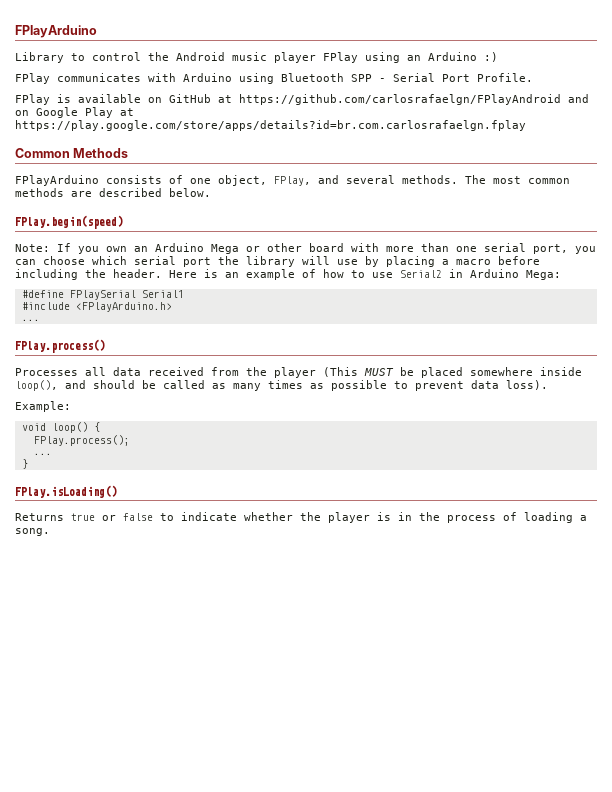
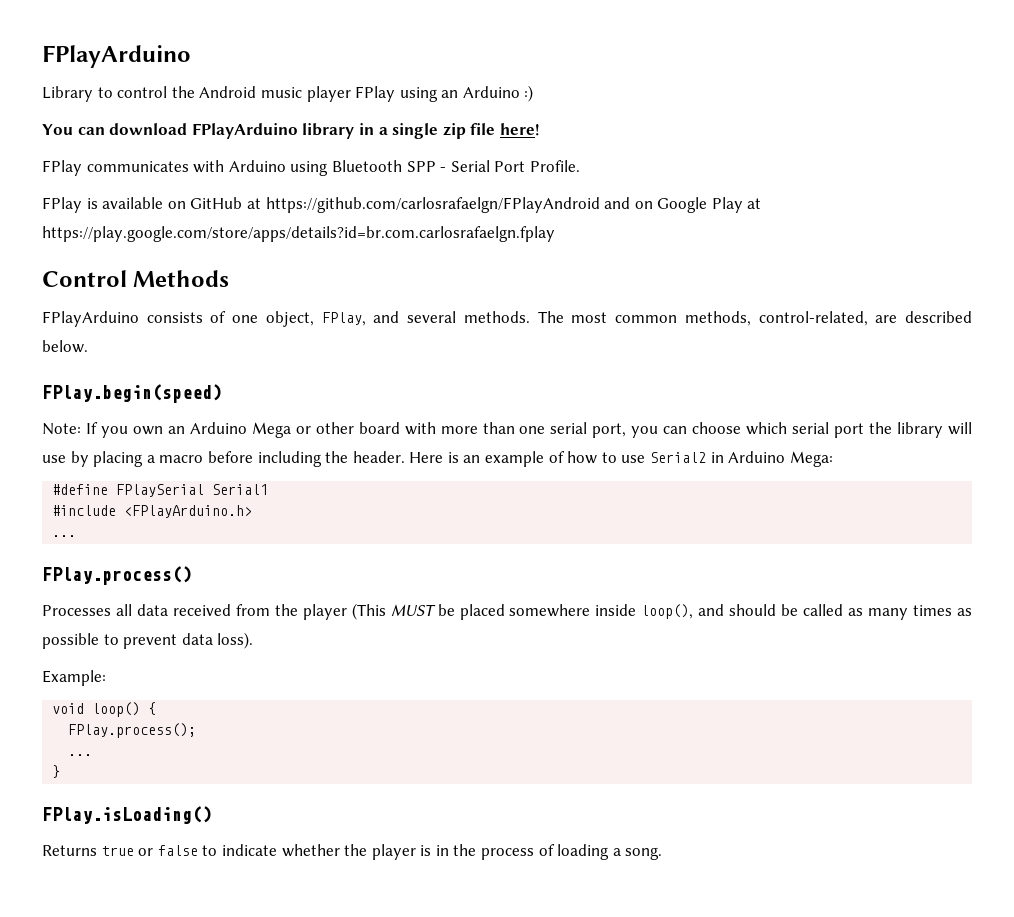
(498, 57) none -> [42,123,540,139] // You can download FPlayArduino library in a single zip file here!
[15,148,70,158] Common -> [42,270,127,287] Control
[15,188,64,197] methods -> [684,311,868,326] methods, control-related,

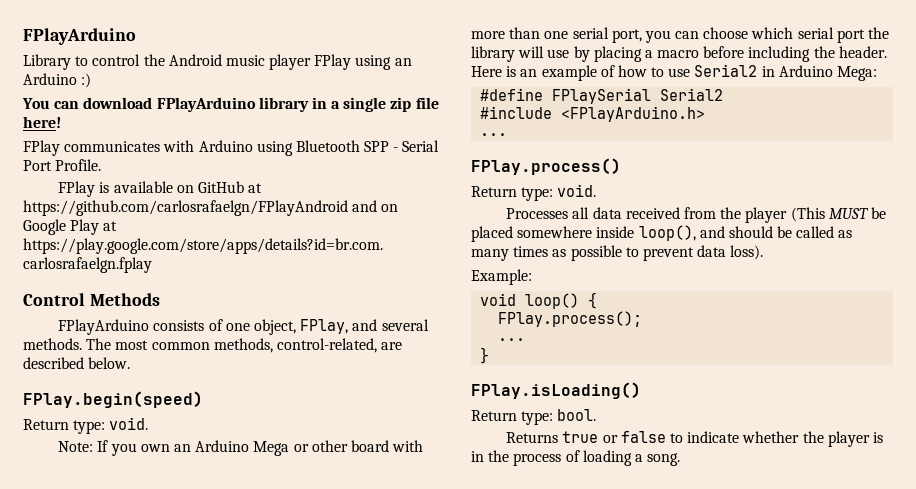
(222, 393) none -> [23,417,149,434] // Return type: void.
[212,484,269,495] Serial1 -> [660,88,724,101] Serial2
(192, 575) none -> [471,184,597,201] // Return type: void.
(212, 815) none -> [471,409,597,425] // Return type: bool.

